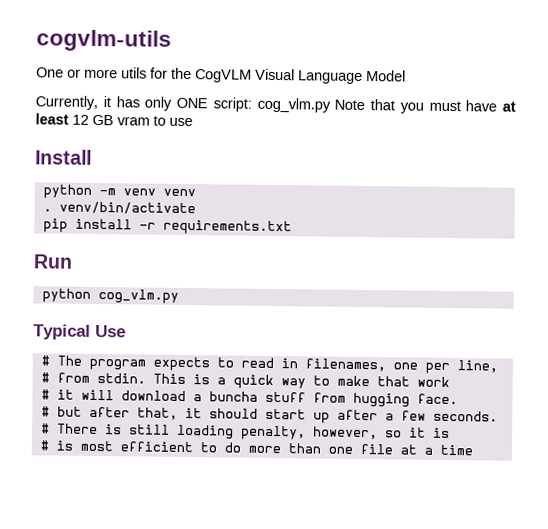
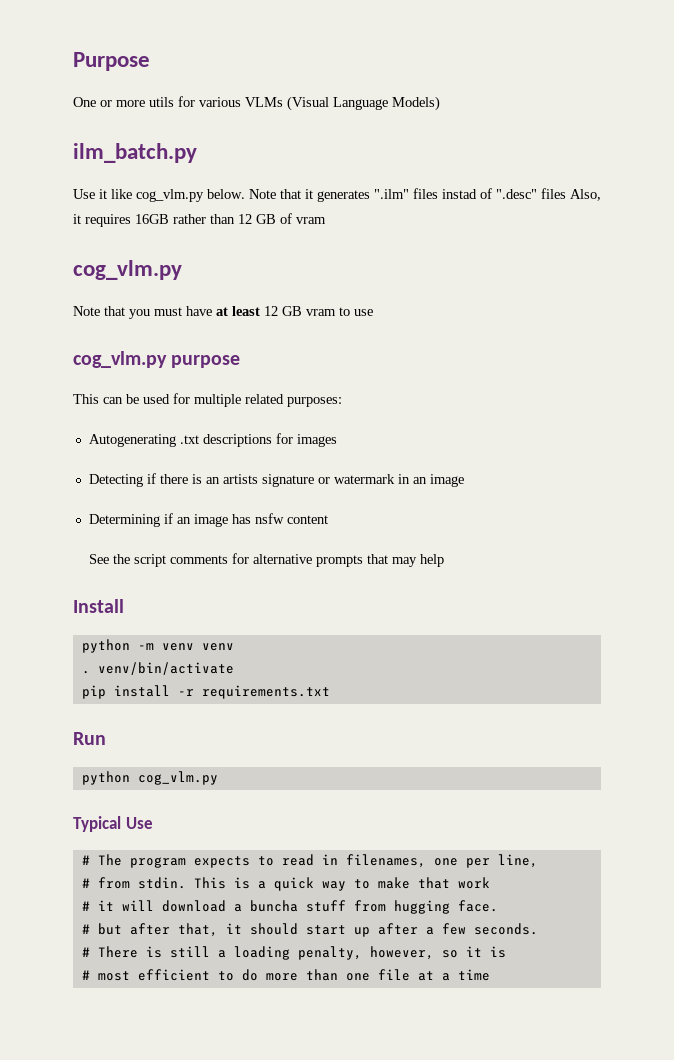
[36,29,172,52] cogvlm-utils -> [73,52,150,71] Purpose
[171,67,406,84] [35,95,331,113] the CogVLM Visual Language Model // Currently, it has only ONE script: cog_vlm.py -> [199,96,440,111] [73,143,197,163] [73,188,601,202] [73,213,326,227] [73,260,182,280] various VLMs (Visual Language Models) // ilm_batch.py // Use it like cog_vlm.py below. Note that it generates ".ilm" files instad of ".desc" files Also, it requires 16GB rather than 12 GB of vram // cog_vlm.py //
(193, 122) none -> [73,351,241,368] [73,393,342,407] [88,433,337,447] [88,473,464,487] [88,513,328,527] [89,553,445,567] // cog_vlm.py purpose // This can be used for multiple related purposes: // Autogenerating .txt descriptions for images // Detecting if there is an artists signature or watermark in an image // Determining if an image has nsfw content // See the script comments for alternative prompts that may help
(170, 429) none -> [217,950,226,958] a
[55,440,73,451] is -> (90, 975) none

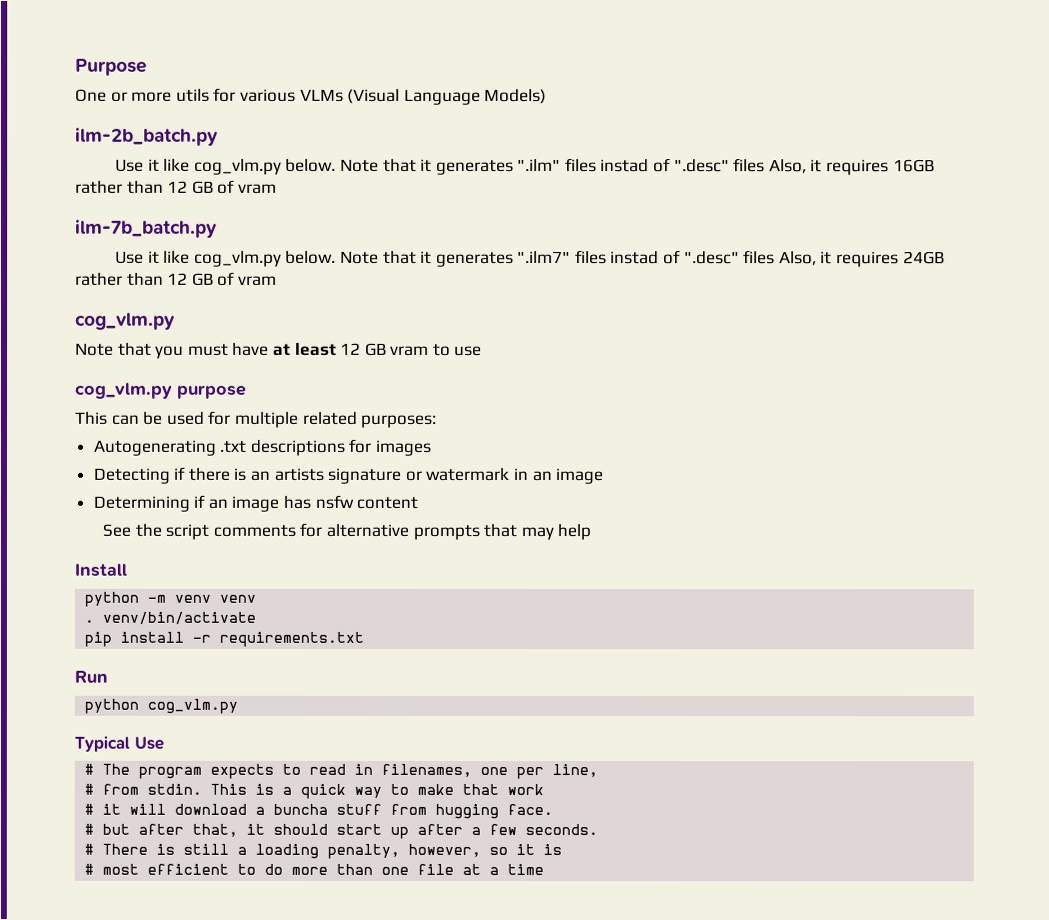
[73,143,197,163] ilm_batch.py -> [75,127,218,146] ilm-2b_batch.py
(326, 220) none -> [75,219,217,238] [114,250,945,268] [75,271,277,286] // ilm-7b_batch.py // Use it like cog_vlm.py below. Note that it generates ".ilm7" files instad of ".desc" files Also, it requires 24GB rather than 12 GB of vram

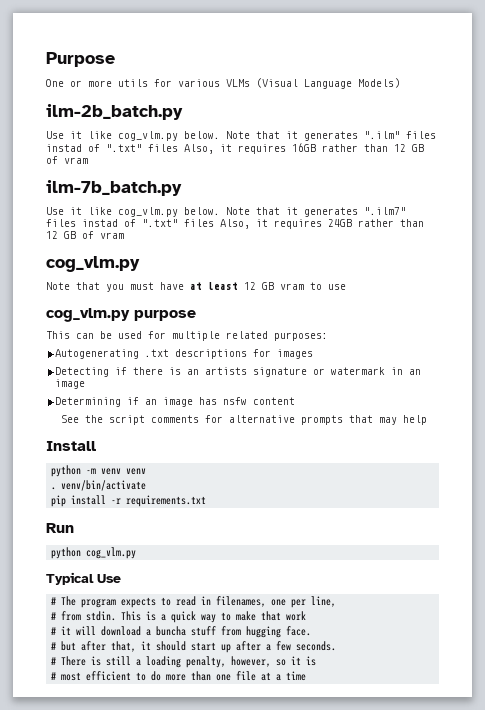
[673,159,730,173] ".desc" -> [106,144,142,152] ".txt"
[683,251,740,265] ".desc" -> [142,219,178,227] ".txt"

